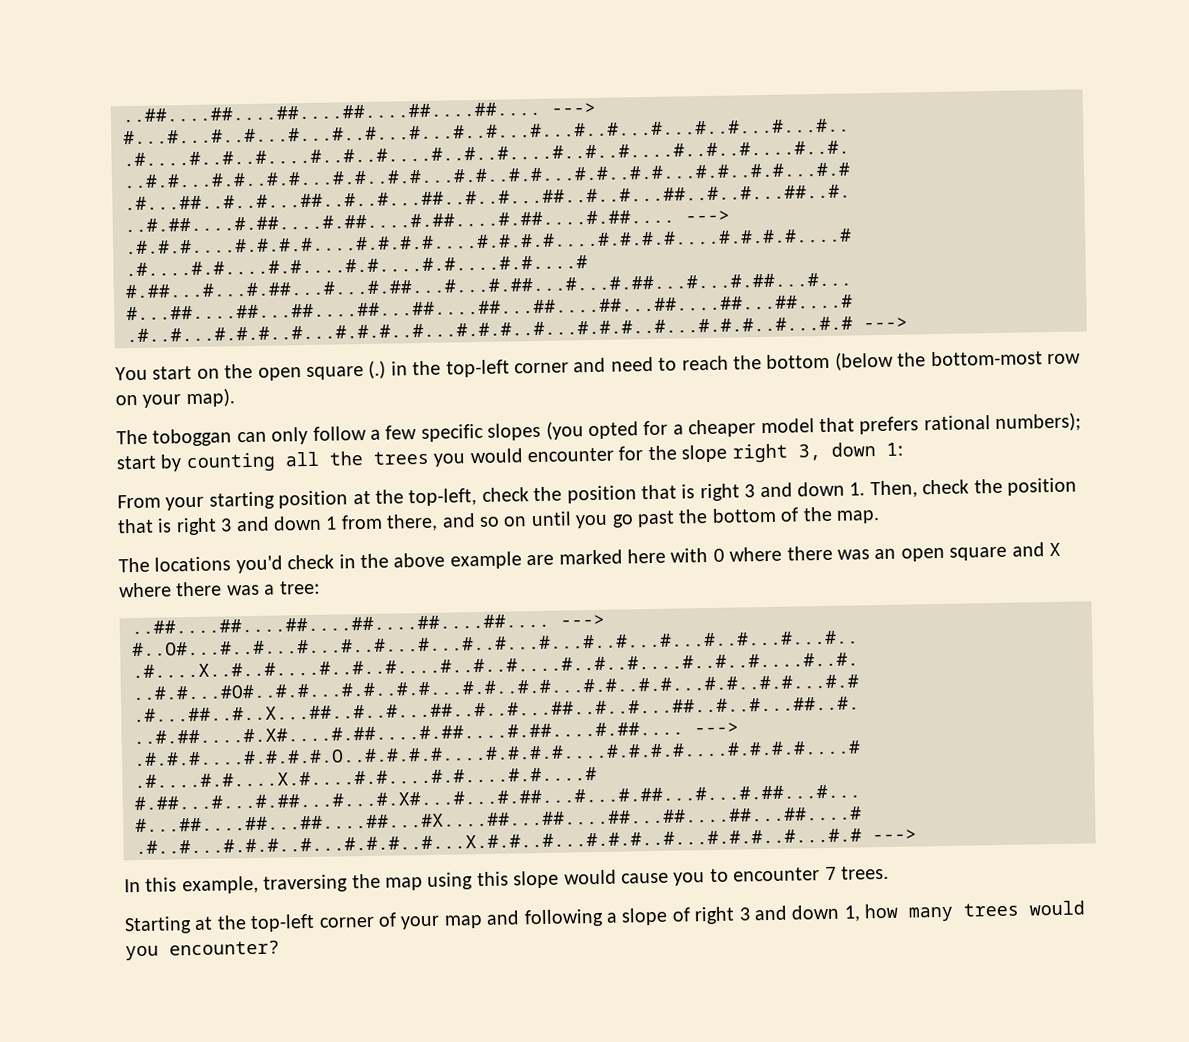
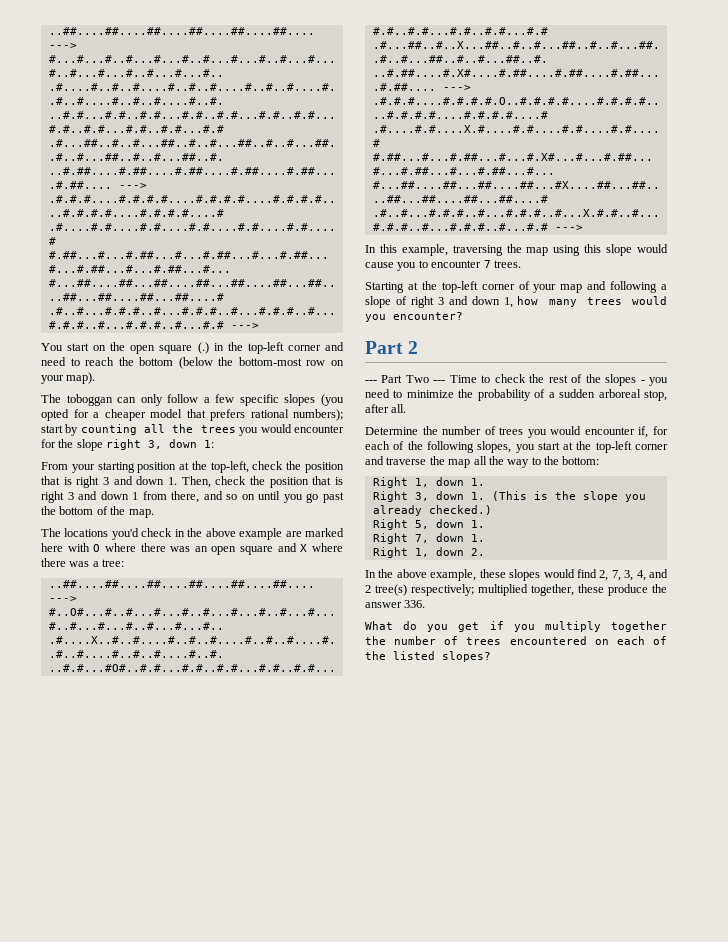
(280, 948) none -> [365,341,419,354] [365,374,668,386] [365,389,667,401] [365,404,407,413] [365,426,668,438] [365,441,668,453] [365,456,600,468] [372,477,485,488] [372,491,646,502] [372,505,492,516] [372,519,485,530] [372,533,485,544] [372,547,485,558] [365,569,668,581] [365,584,667,596] [365,600,426,608] [365,621,667,632] [365,636,667,645] [365,651,491,662] // Part 2 // --- Part Two --- Time to check the rest of the slopes - you need to minimize the probability of a sudden arboreal stop, after all. // Determine the number of trees you would encounter if, for each of the following slopes, you start at the top-left corner and traverse the map all the way to the bottom: // Right 1, down 1. // Right 3, down 1. (This is the slope you already checked.) // Right 5, down 1. // Right 7, down 1. // Right 1, down 2. // In the above example, these slopes would find 2, 7, 3, 4, and 2 tree(s) respectively; multiplied together, these produce the answer 336. // What do you get if you multiply together the number of trees encountered on each of the listed slopes?

